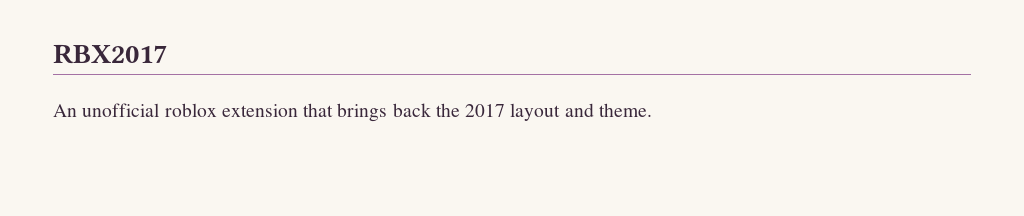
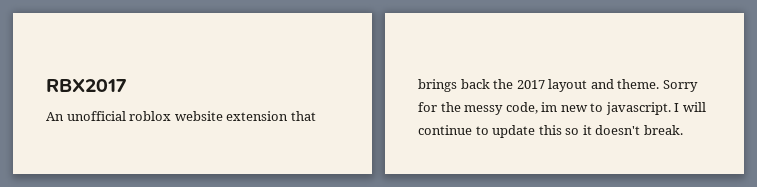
(217, 110) none -> [174,111,223,121] website
(652, 110) none -> [662,80,698,92] [418,102,706,115] [418,125,683,138] Sorry for the messy code, im new to javascript. I will continue to update this so it doesn't break.

